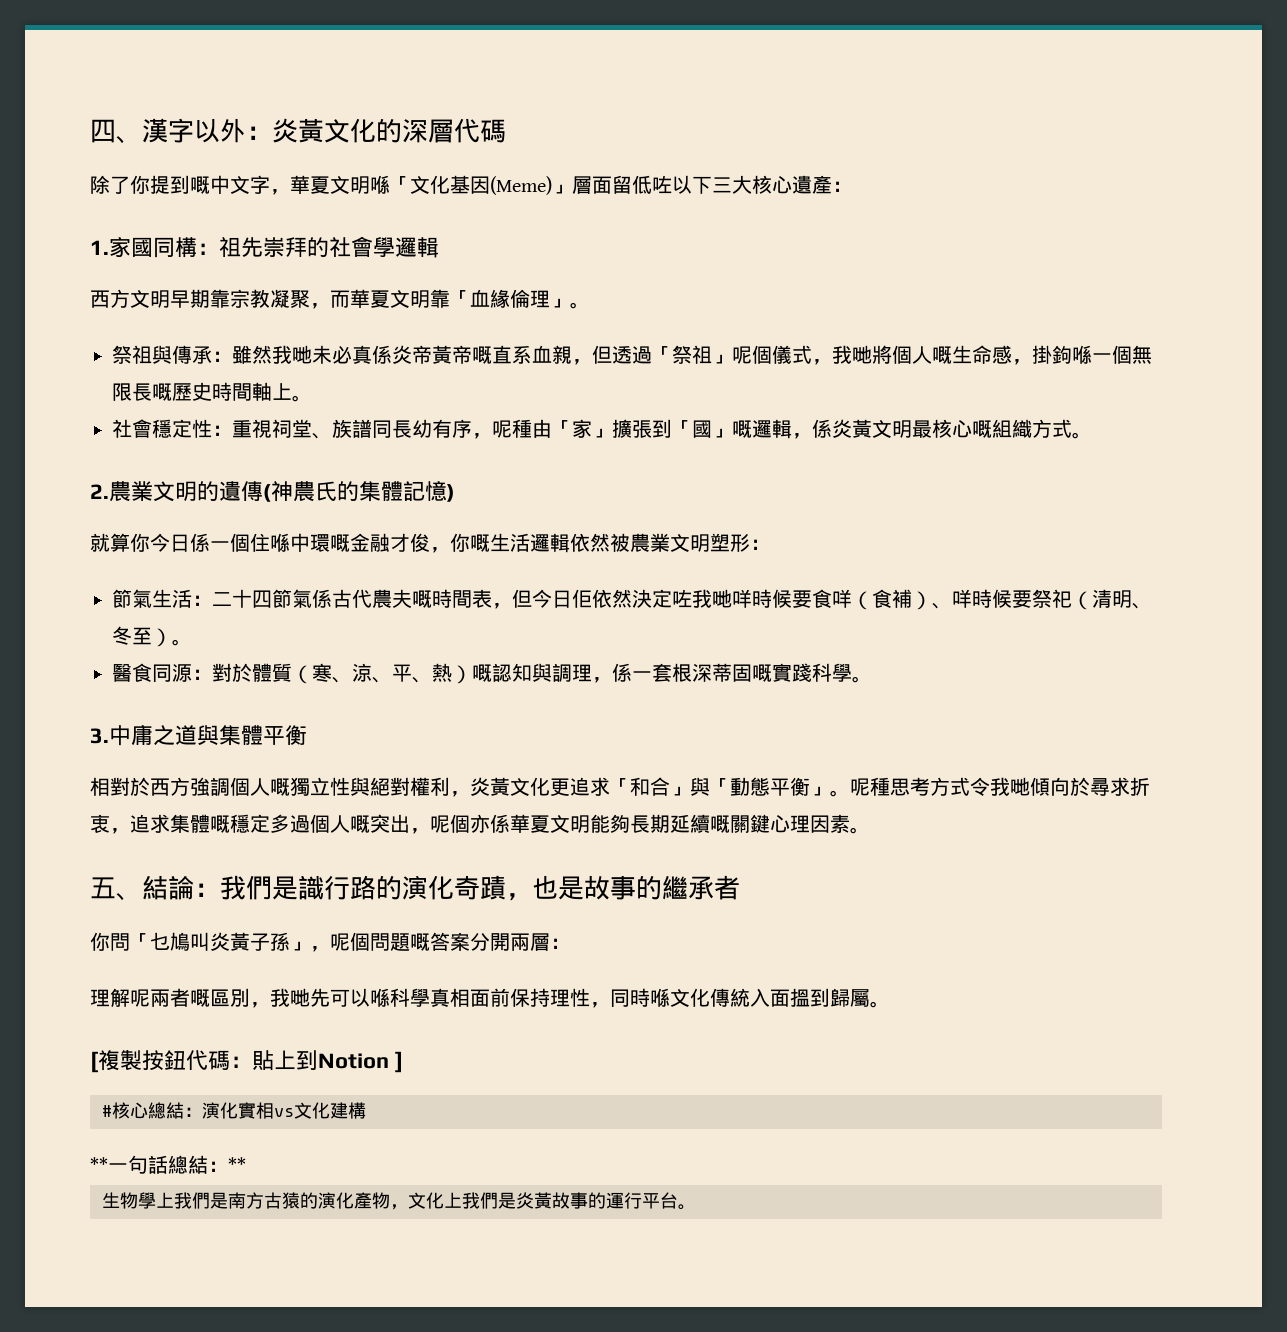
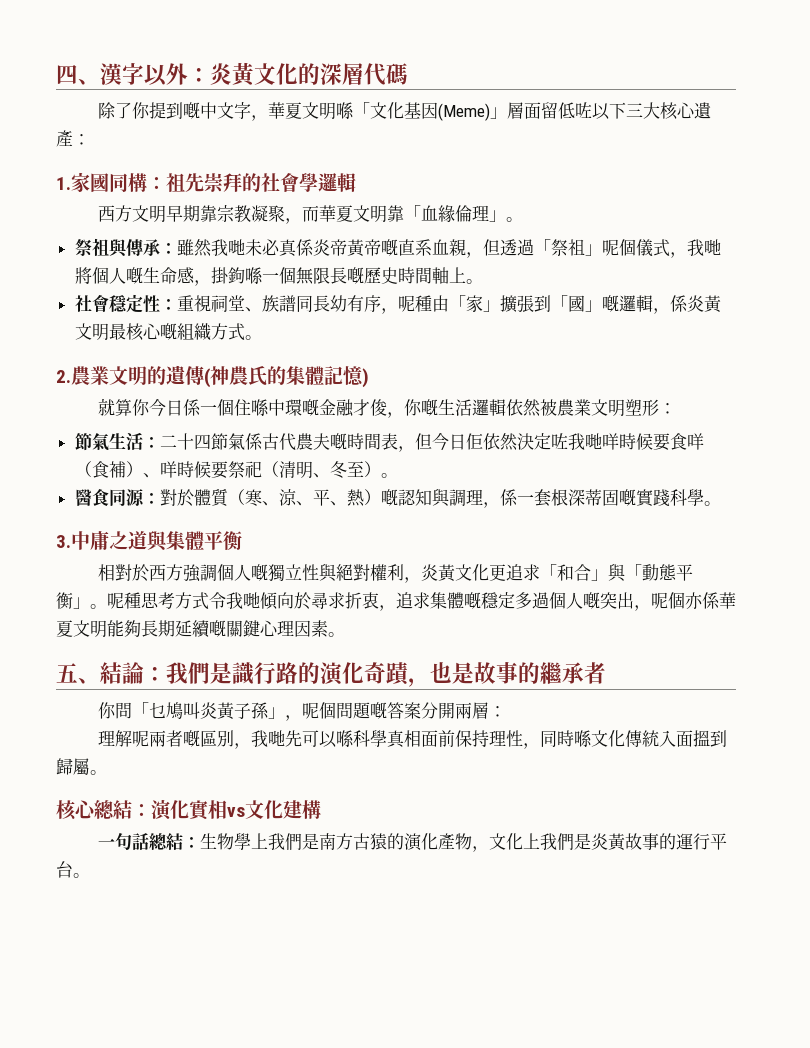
[90,1050,403,1073] [102,1105,112,1117] [複製按鈕代碼：貼上到Notion ] // # -> (107, 772) none
[90,1157,108,1172] ** -> (321, 809) none
[228,1157,246,1172] ** // -> (200, 842) none

